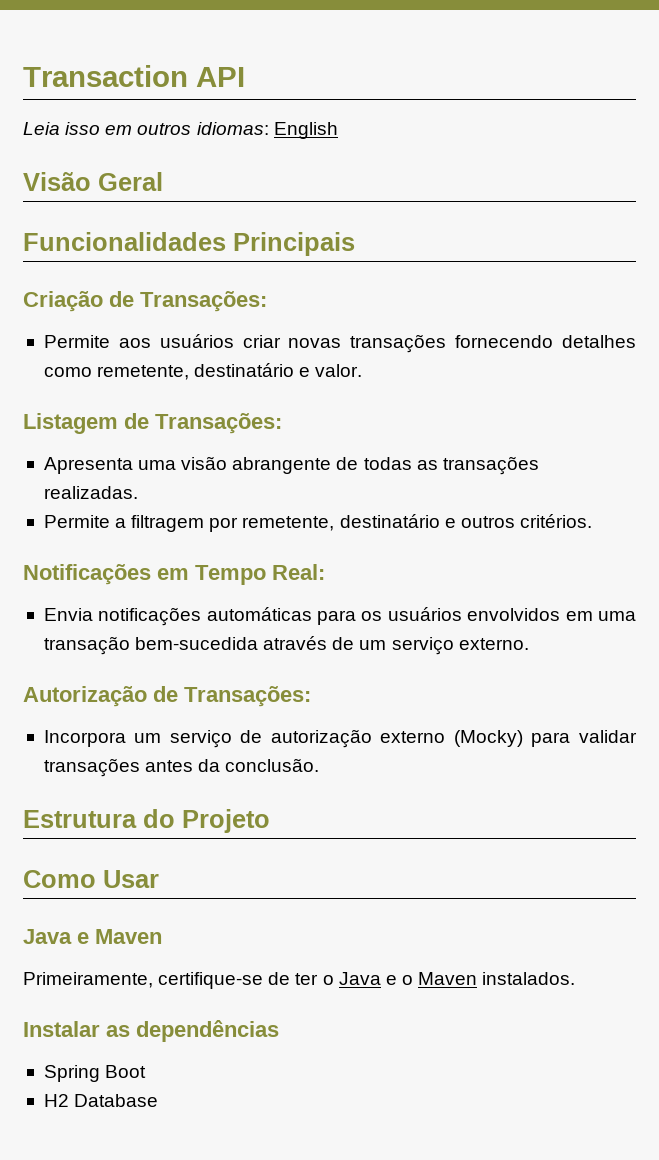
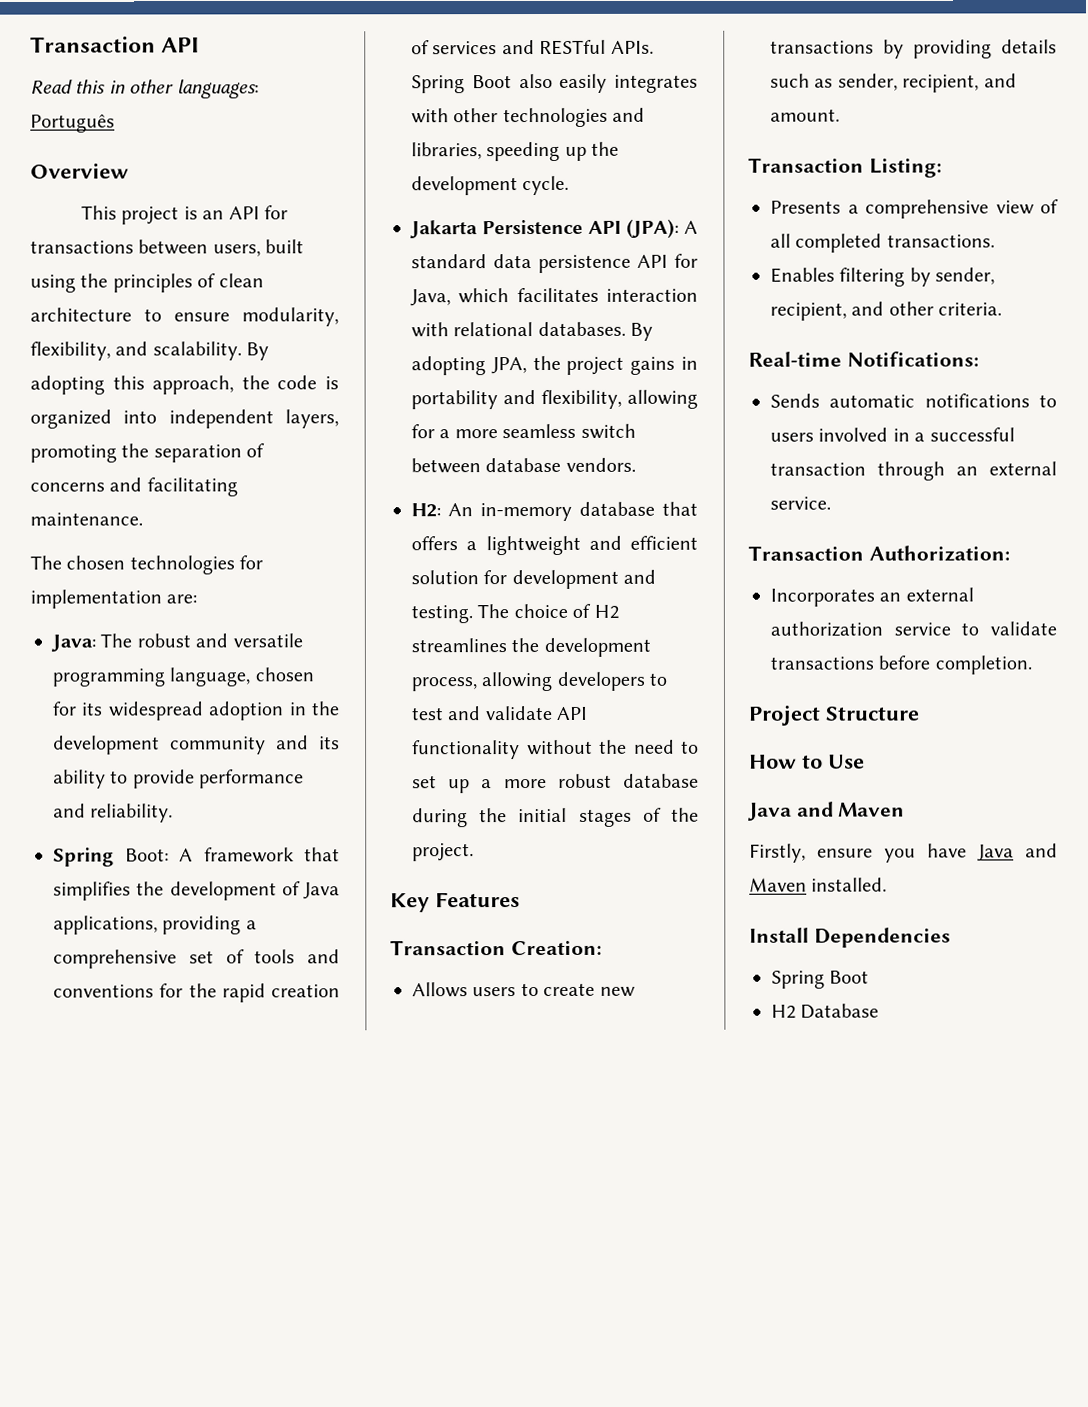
[23,122,338,139] [23,172,163,191] [23,232,355,256] [23,291,267,312] [43,334,636,353] [43,363,363,380] [23,413,282,434] [43,456,539,475] [43,486,138,499] [43,514,592,532] [23,564,325,585] [43,607,637,626] [43,636,529,655] [23,686,311,707] [43,729,637,748] [43,758,320,777] [23,809,270,833] [23,870,159,888] [23,929,89,944] Leia isso em outros idiomas: English // Visão Geral // Funcionalidades Principais // Criação de Transações: // Permite aos usuários criar novas transações fornecendo detalhes como remetente, destinatário e valor. // Listagem de Transações: // Apresenta uma visão abrangente de todas as transações realizadas. // Permite a filtragem por remetente, destinatário e outros critérios. // Notificações em Tempo Real: // Envia notificações automáticas para os usuários envolvidos em uma transação bem-sucedida através de um serviço externo. // Autorização de Transações: // Incorpora um serviço de autorização externo (Mocky) para validar transações antes da conclusão. // Estrutura do Projeto // Como Usar // Java e -> [30,79,259,99] [30,114,115,133] [30,162,129,179] [80,205,288,225] [30,239,305,257] [30,273,264,293] [30,307,339,327] [30,341,270,361] [30,375,339,395] [30,409,339,429] [30,443,266,463] [30,477,238,497] [30,512,143,526] [30,555,264,575] [30,589,198,609] [50,633,303,652] [52,667,314,687] [52,701,340,721] [53,735,340,755] [53,769,305,789] [53,803,174,823] [53,847,340,867] [53,881,340,901] [53,915,257,935] [53,949,340,969] [53,983,340,1003] [411,39,654,56] [411,73,698,94] [411,107,646,128] [411,141,620,162] [411,175,570,196] [409,218,698,239] [411,253,698,274] [410,287,698,307] [411,321,654,341] [411,355,698,376] [411,389,698,410] [411,423,636,439] [411,457,636,474] [411,501,698,522] [411,535,698,556] [411,569,657,590] [411,603,619,624] [411,637,651,658] [411,671,668,692] [412,705,589,721] [412,739,699,760] [412,773,699,794] [412,807,699,828] [412,843,474,862] [390,892,520,913] [390,940,602,956] [412,982,636,998] [770,39,1057,59] [770,73,1017,93] [770,108,840,122] [748,157,942,178] [770,199,1059,219] [770,233,995,253] [770,267,996,287] [770,301,1003,321] [748,351,979,367] [770,393,1057,408] [770,427,1015,442] [770,461,1057,481] [770,496,831,510] [748,545,1010,562] [770,587,974,607] [770,621,1057,637] [770,655,1032,675] [749,704,920,726] [749,754,865,769] [747,801,834,821] Read this in other languages: Português // Overview // This project is an API for transactions between users, built using the principles of clean architecture to ensure modularity, flexibility, and scalability. By adopting this approach, the code is organized into independent layers, promoting the separation of concerns and facilitating maintenance. // The chosen technologies for implementation are: // Java: The robust and versatile programming language, chosen for its widespread adoption in the development community and its ability to provide performance and reliability. // Spring Boot: A framework that simplifies the development of Java applications, providing a comprehensive set of tools and conventions for the rapid creation of services and RESTful APIs. Spring Boot also easily integrates with other technologies and libraries, speeding up the development cycle. // Jakarta Persistence API (JPA): A standard data persistence API for Java, which facilitates interaction with relational databases. By adopting JPA, the project gains in portability and flexibility, allowing for a more seamless switch between database vendors. // H2: An in-memory database that offers a lightweight and efficient solution for development and testing. The choice of H2 streamlines the development process, allowing developers to test and validate API functionality without the need to set up a more robust database during the initial stages of the project. // Key Features // Transaction Creation: // Allows users to create new transactions by providing details such as sender, recipient, and amount. // Transaction Listing: // Presents a comprehensive view of all completed transactions. // Enables filtering by sender, recipient, and other criteria. // Real-time Notifications: // Sends automatic notifications to users involved in a successful transaction through an external service. // Transaction Authorization: // Incorporates an external authorization service to validate transactions before completion. // Project Structure // How to Use // Java and
[23,972,576,989] [23,1020,279,1042] Primeiramente, certifique-se de ter o Java e o Maven instalados. // Instalar as dependências -> [749,843,1058,863] [749,877,888,892] [749,927,951,948] Firstly, ensure you have Java and Maven installed. // Install Dependencies

